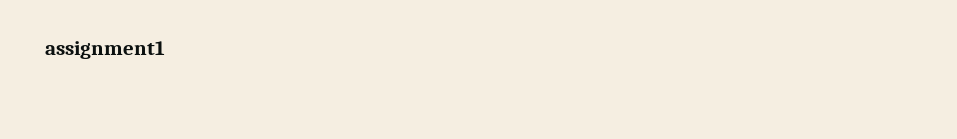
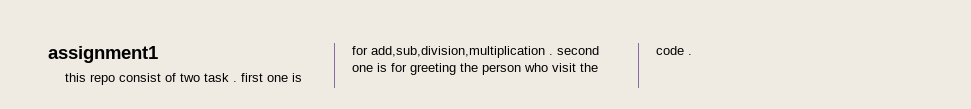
(165, 50) none -> [65,73,303,85] [352,46,599,58] [352,63,598,75] [656,46,692,55] // this repo consist of two task . first one is for add,sub,division,multiplication . second one is for greeting the person who visit the code .

